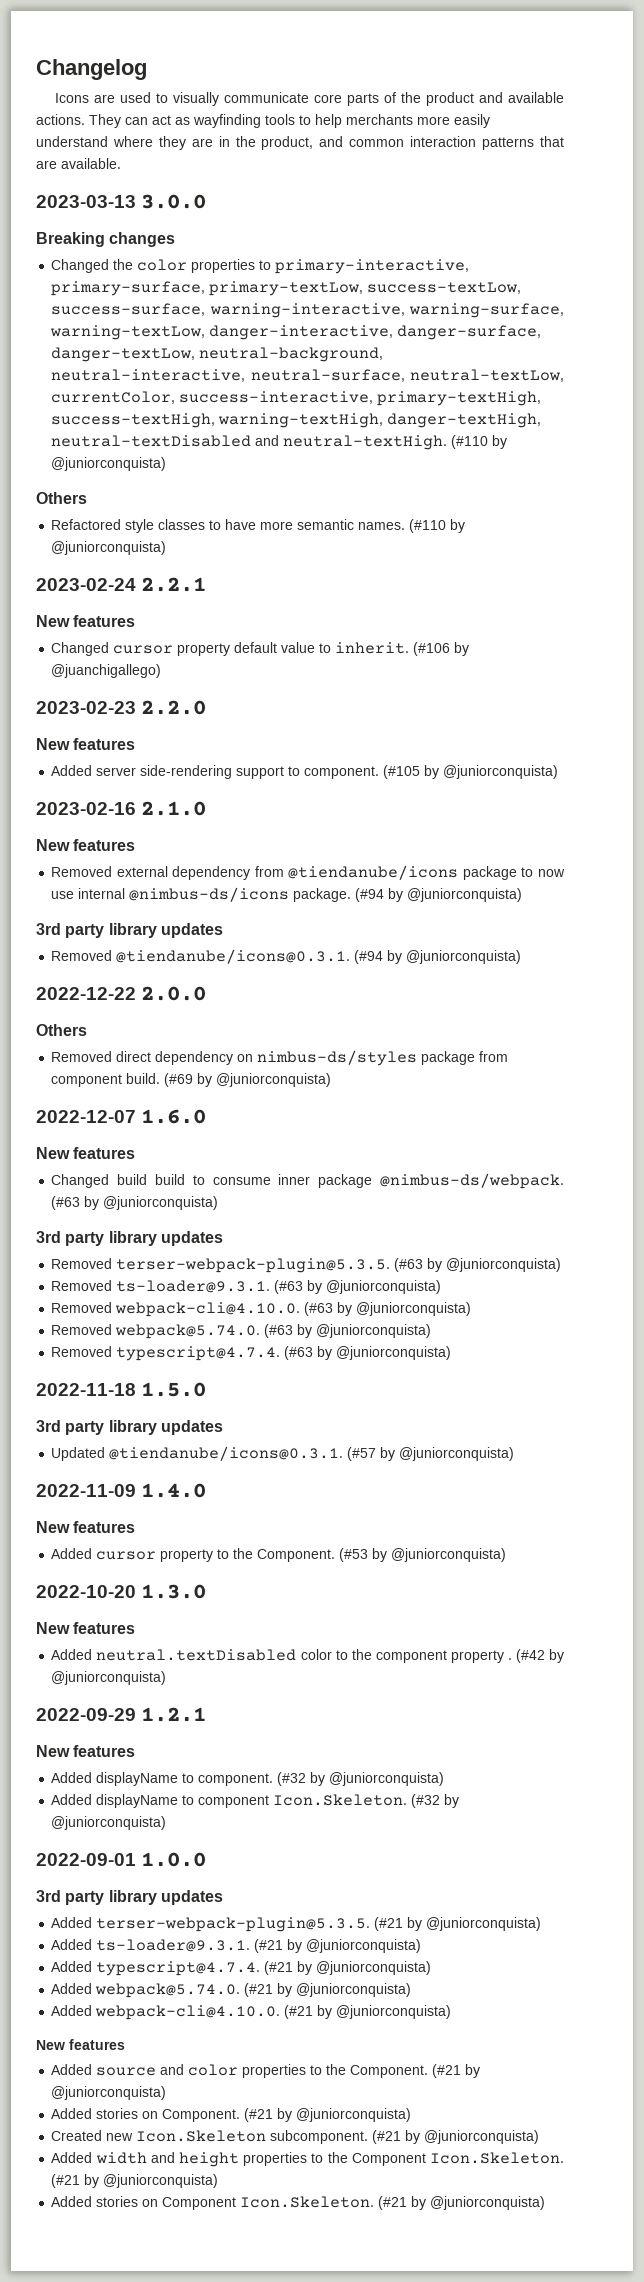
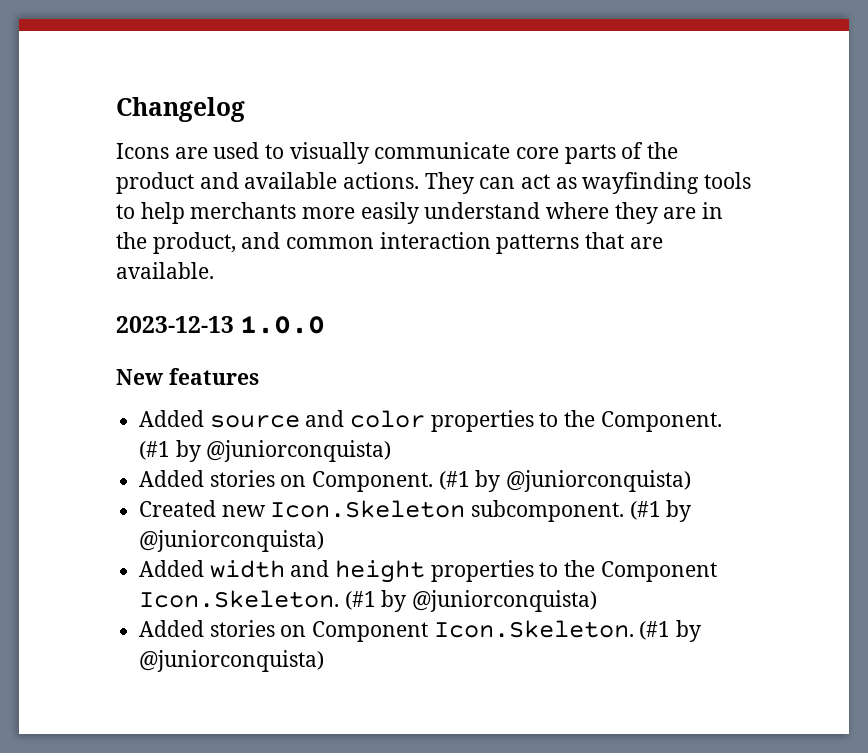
[36,194,207,209] [36,232,176,247] [51,259,470,274] [51,281,522,296] [51,303,564,318] [50,325,542,340] [51,347,384,362] [51,369,564,382] [51,391,542,406] [51,413,542,428] [51,435,508,450] [51,457,167,471] [36,492,87,504] [51,519,466,533] [51,541,167,555] [36,577,207,592] [36,615,136,627] [51,642,470,656] [51,664,162,678] [36,700,207,715] [36,738,136,750] [51,765,559,779] [36,801,207,816] [36,839,136,851] [51,865,565,880] [51,887,523,902] [36,923,223,938] [51,949,522,964] [36,986,207,1001] [36,1024,87,1036] [51,1050,509,1066] [51,1073,332,1087] [36,1109,207,1124] [36,1147,136,1159] [51,1173,564,1189] [51,1196,219,1210] [36,1231,223,1246] [51,1258,562,1273] [51,1280,442,1294] [51,1302,472,1317] [51,1324,432,1339] [51,1346,452,1361] [36,1382,207,1397] [36,1420,223,1435] [51,1446,515,1461] [36,1483,207,1498] [36,1521,136,1533] [51,1548,507,1562] [36,1584,207,1599] [36,1622,136,1634] [51,1649,564,1663] [51,1671,167,1685] [36,1707,207,1722] [36,1745,136,1757] [51,1772,445,1786] [51,1794,460,1808] [51,1816,167,1830] [36,1852,207,1867] [36,1890,223,1905] [51,1917,542,1932] [51,1939,422,1953] [51,1961,432,1976] [51,1983,412,1998] [51,2005,452,2020] 2023-03-13 3.0.0 // Breaking changes // Changed the color properties to primary-interactive, primary-surface, primary-textLow, success-textLow, success-surface, warning-interactive, warning-surface, warning-textLow, danger-interactive, danger-surface, danger-textLow, neutral-background, neutral-interactive, neutral-surface, neutral-textLow, currentColor, success-interactive, primary-textHigh, success-textHigh, warning-textHigh, danger-textHigh, neutral-textDisabled and neutral-textHigh. (#110 by @juniorconquista) // Others // Refactored style classes to have more semantic names. (#110 by @juniorconquista) // 2023-02-24 2.2.1 // New features // Changed cursor property default value to inherit. (#106 by @juanchigallego) // 2023-02-23 2.2.0 // New features // Added server side-rendering support to component. (#105 by @juniorconquista) // 2023-02-16 2.1.0 // New features // Removed external dependency from @tiendanube/icons package to now use internal @nimbus-ds/icons package. (#94 by @juniorconquista) // 3rd party library updates // Removed @tiendanube/icons@0.3.1. (#94 by @juniorconquista) // 2022-12-22 2.0.0 // Others // Removed direct dependency on nimbus-ds/styles package from component build. (#69 by @juniorconquista) // 2022-12-07 1.6.0 // New features // Changed build build to consume inner package @nimbus-ds/webpack. (#63 by @juniorconquista) // 3rd party library updates // Removed terser-webpack-plugin@5.3.5. (#63 by @juniorconquista) // Removed ts-loader@9.3.1. (#63 by @juniorconquista) // Removed webpack-cli@4.10.0. (#63 by @juniorconquista) // Removed webpack@5.74.0. (#63 by @juniorconquista) // Removed typescript@4.7.4. (#63 by @juniorconquista) // 2022-11-18 1.5.0 // 3rd party library updates // Updated @tiendanube/icons@0.3.1. (#57 by @juniorconquista) // 2022-11-09 1.4.0 // New features // Added cursor property to the Component. (#53 by @juniorconquista) // 2022-10-20 1.3.0 // New features // Added neutral.textDisabled color to the component property . (#42 by @juniorconquista) // 2022-09-29 1.2.1 // New features // Added displayName to component. (#32 by @juniorconquista) // Added displayName to component Icon.Skeleton. (#32 by @juniorconquista) // 2022-09-01 1.0.0 // 3rd party library updates // Added terser-webpack-plugin@5.3.5. (#21 by @juniorconquista) // Added ts-loader@9.3.1. (#21 by @juniorconquista) // Added typescript@4.7.4. (#21 by @juniorconquista) // Added webpack@5.74.0. (#21 by @juniorconquista) // Added webpack-cli@4.10.0. (#21 by @juniorconquista) -> [116,315,326,334] 2023-12-13 1.0.0
[432,2064,462,2078] (#21 -> [139,441,171,460] (#1
[244,2108,274,2122] (#21 -> [438,471,470,490] (#1
[372,2130,402,2144] (#21 -> [629,501,661,520] (#1
[51,2174,81,2188] (#21 -> [344,591,376,610] (#1
[378,2196,408,2210] (#21 -> [639,621,671,640] (#1

